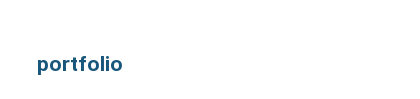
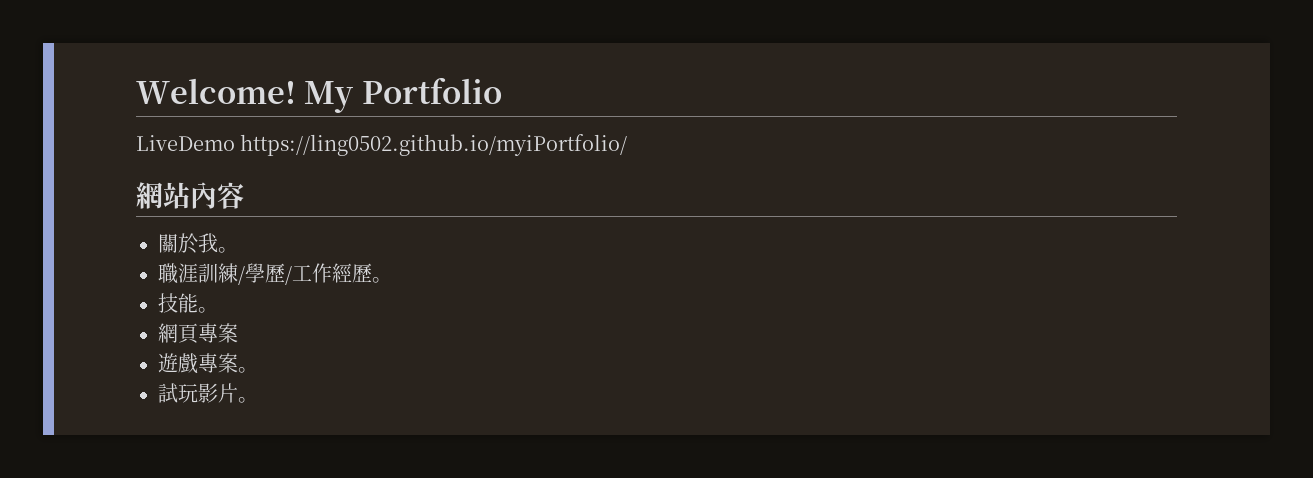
[37,56,123,75] portfolio -> [136,78,502,113] [136,134,628,156] [136,182,244,209] [158,233,238,254] [158,263,392,285] [158,293,218,313] [158,323,238,344] [158,353,258,374] [158,383,258,403] Welcome! My Portfolio // LiveDemo https://ling0502.github.io/myiPortfolio/ // 網站內容 // 關於我。 // 職涯訓練/學歷/工作經歷。 // 技能。 // 網頁專案 // 遊戲專案。 // 試玩影片。

